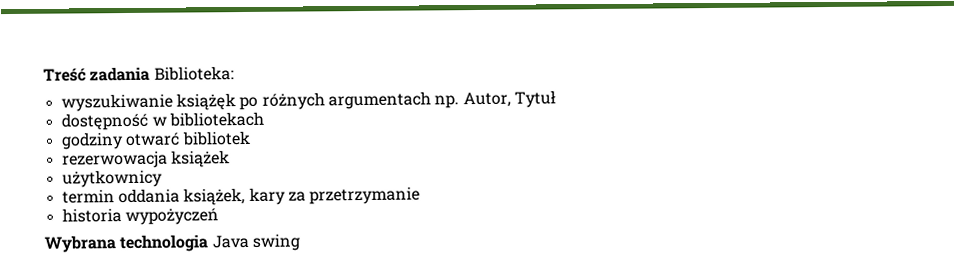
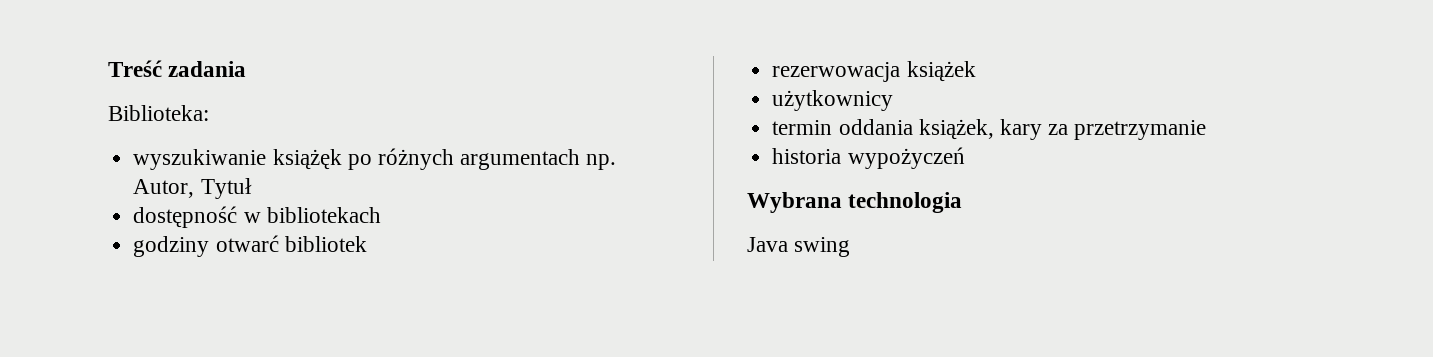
(151, 74) none -> (247, 69) //
(209, 243) none -> (963, 202) //

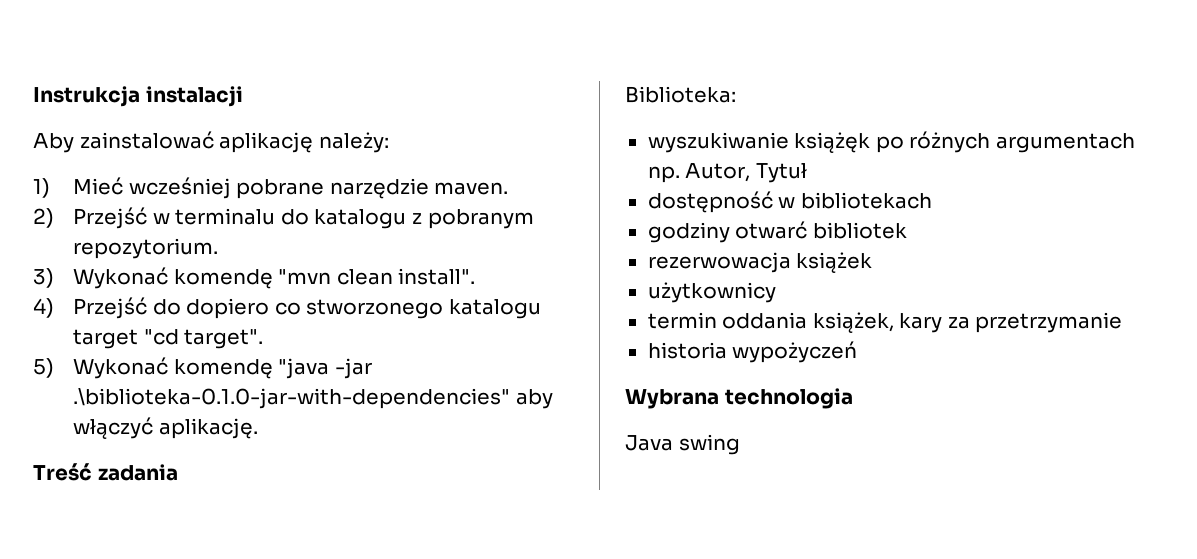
(108, 68) none -> [33,86,243,107] [33,131,389,153] [33,177,509,199] [33,207,534,229] [73,238,219,259] [33,267,476,289] [33,297,541,319] [73,329,264,349] [33,357,372,379] [73,388,553,409] [73,417,258,439] Instrukcja instalacji // Aby zainstalować aplikację należy: // 1) Mieć wcześniej pobrane narzędzie maven. // 2) Przejść w terminalu do katalogu z pobranym repozytorium. // 3) Wykonać komendę "mvn clean install". // 4) Przejść do dopiero co stworzonego katalogu target "cd target". // 5) Wykonać komendę "java -jar .\biblioteka-0.1.0-jar-with-dependencies" aby włączyć aplikację. //

